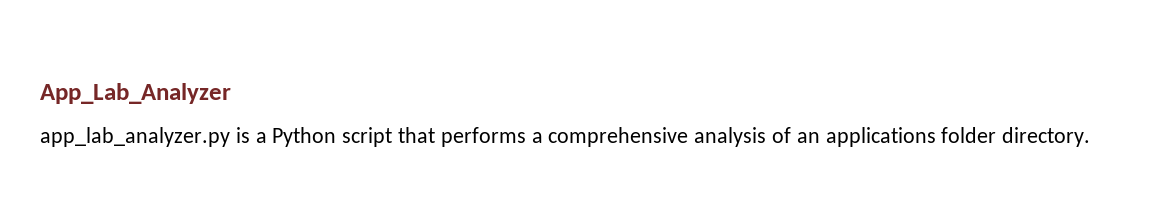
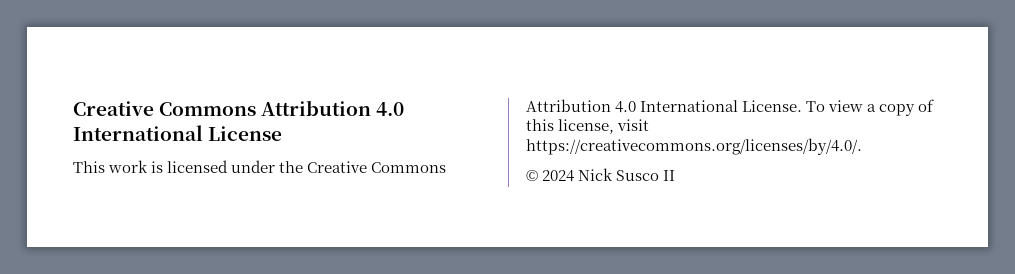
[40,83,231,104] [40,127,1091,147] App_Lab_Analyzer // app_lab_analyzer.py is a Python script that performs a comprehensive analysis of an applications folder directory. -> [73,100,405,116] [73,125,283,141] [73,160,447,173] [526,99,935,116] [526,119,650,134] [526,138,862,155] [526,168,676,182] Creative Commons Attribution 4.0 International License // This work is licensed under the Creative Commons Attribution 4.0 International License. To view a copy of this license, visit https://creativecommons.org/licenses/by/4.0/. // © 2024 Nick Susco II

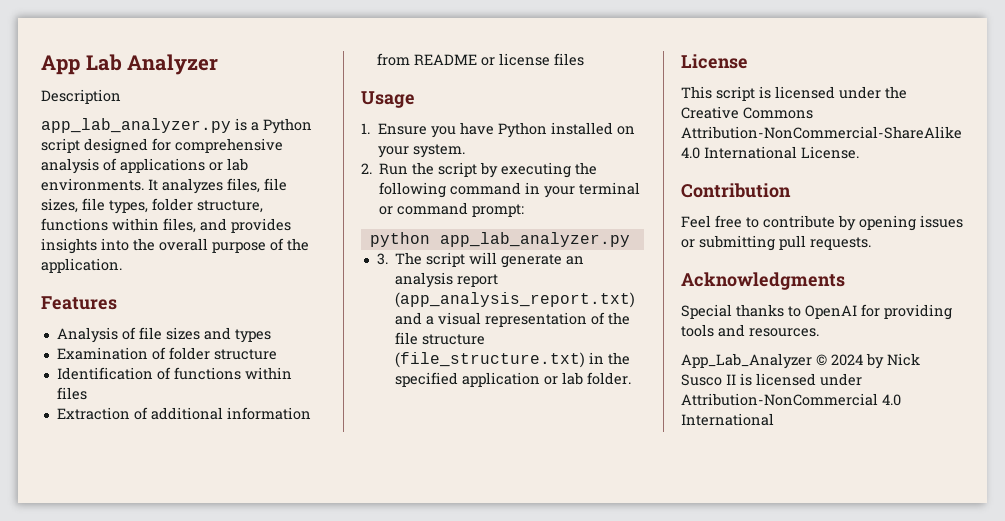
[73,100,405,116] [73,125,203,141] Creative Commons Attribution 4.0 International -> [41,54,219,75] [41,89,121,104] [41,118,312,134] [41,138,283,154] [41,158,248,174] [41,178,287,194] [41,198,263,214] [41,218,291,233] [41,238,309,254] [41,258,122,273] [41,296,117,310] [56,327,271,343] [56,347,277,360] [56,367,292,380] [56,387,87,400] [56,407,311,420] [376,53,584,66] [361,91,415,108] [361,122,635,138] [377,144,465,158] [361,162,598,178] [379,182,641,198] [379,202,525,217] [369,232,630,247] [376,252,585,268] [395,272,499,288] [395,292,636,308] [395,312,631,327] [395,332,486,345] [395,352,631,368] [395,372,632,387] App Lab Analyzer // Description // app_lab_analyzer.py is a Python script designed for comprehensive analysis of applications or lab environments. It analyzes files, file sizes, file types, folder structure, functions within files, and provides insights into the overall purpose of the application. // Features // Analysis of file sizes and types // Examination of folder structure // Identification of functions within files // Extraction of additional information from README or license files // Usage // 1. Ensure you have Python installed on your system. // 2. Run the script by executing the following command in your terminal or command prompt: // python app_lab_analyzer.py // 3. The script will generate an analysis report (app_analysis_report.txt) and a visual representation of the file structure (file_structure.txt) in the specified application or lab folder. //
[108,160,149,173] work -> [716,86,755,101] script
[526,99,611,112] Attribution -> [681,126,962,139] Attribution-NonCommercial-ShareAlike
[806,99,935,116] [526,119,650,134] [526,138,862,155] To view a copy of this license, visit https://creativecommons.org/licenses/by/4.0/. // -> [681,183,791,198] [681,215,963,231] [681,235,871,251] [681,272,845,290] [681,304,952,320] [681,324,819,337] [681,353,812,369] // Contribution // Feel free to contribute by opening issues or submitting pull requests. // Acknowledgments // Special thanks to OpenAI for providing tools and resources. // App_Lab_Analyzer
(575, 176) none -> [866,353,884,369] by
(676, 175) none -> [740,373,862,386] [681,393,901,406] [681,413,774,426] is licensed under Attribution-NonCommercial 4.0 International

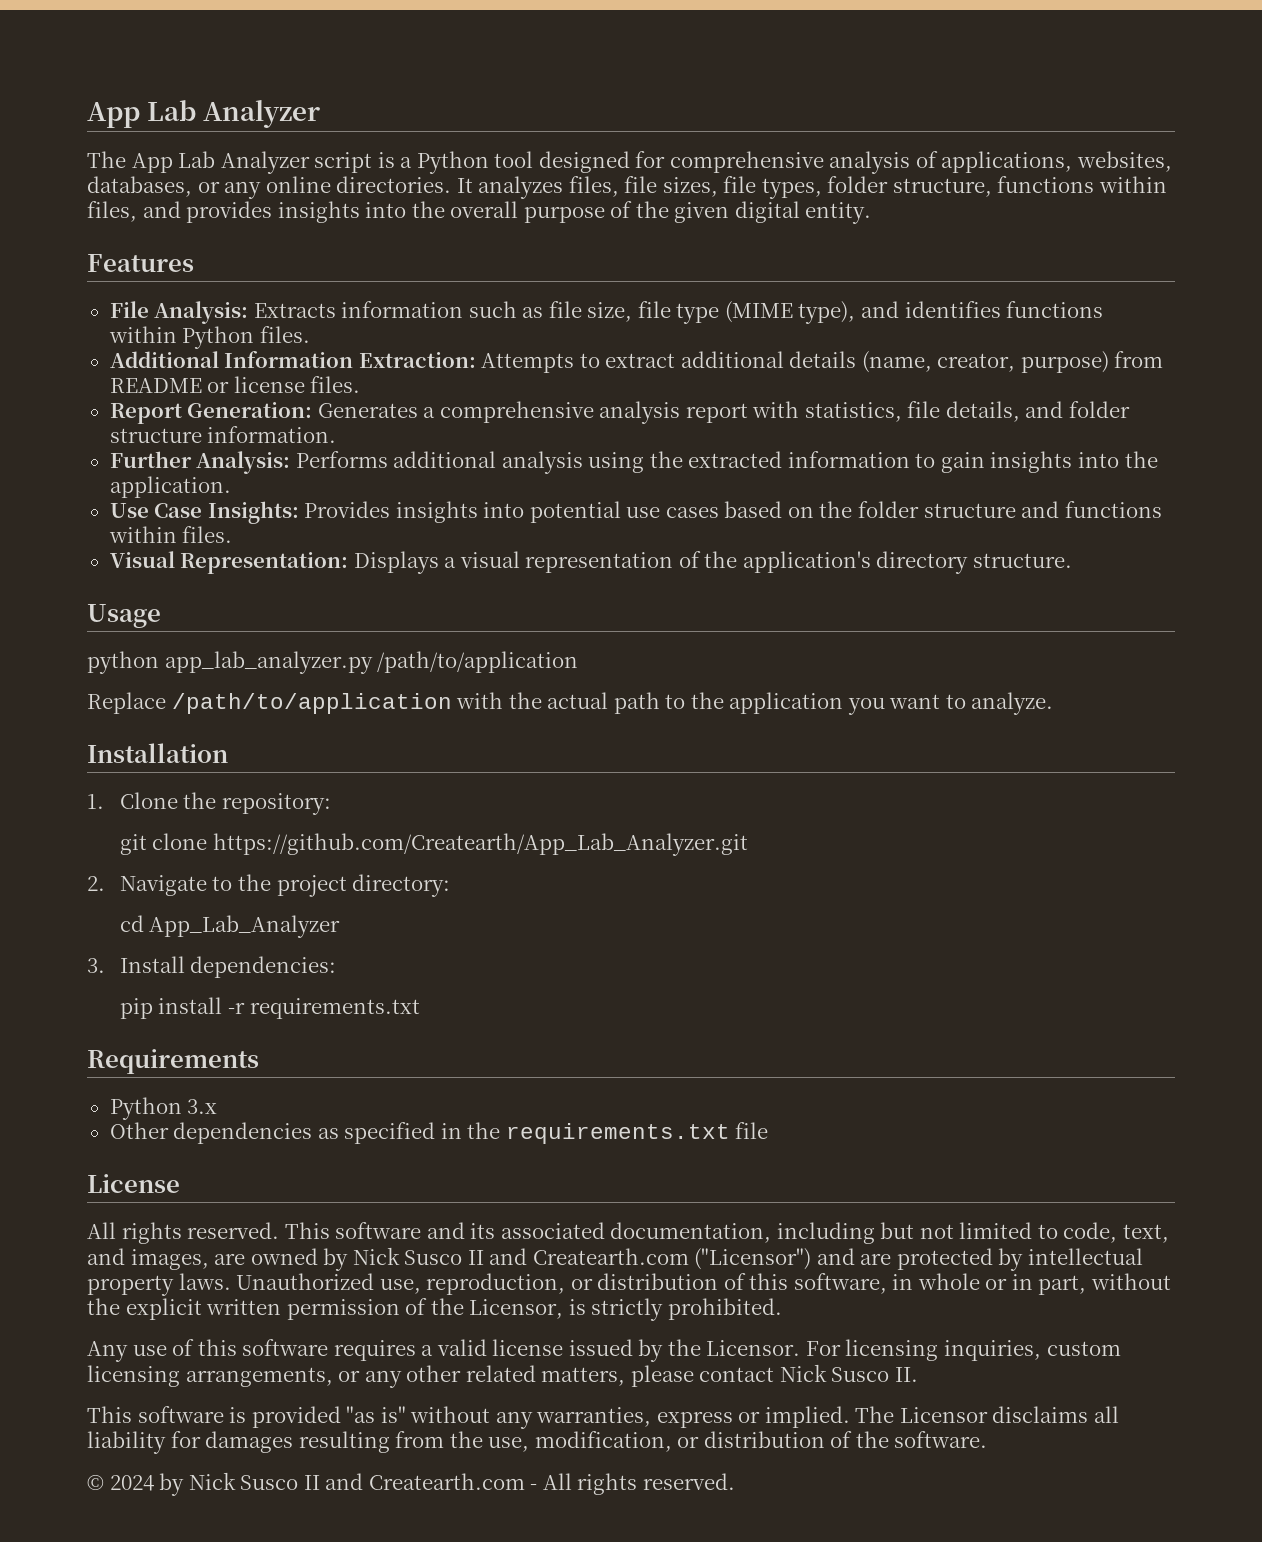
[41,89,121,104] [41,118,231,133] Description // app_lab_analyzer.py -> [87,151,373,174] The App Lab Analyzer script
[41,138,80,153] script -> [494,151,534,168] tool
[120,158,248,173] [41,178,144,191] applications or lab environments. -> [941,151,1173,173] [87,176,452,199] applications, websites, databases, or any online directories.
[41,258,122,273] [41,296,117,310] [56,327,271,343] [56,347,277,360] [56,367,292,380] [56,387,87,400] [56,407,311,420] [376,53,584,66] [361,91,415,108] [361,122,635,138] [377,144,465,158] [361,162,598,178] [379,182,641,198] [379,202,525,217] [369,232,630,247] [376,252,585,268] [395,272,499,288] [395,292,636,308] [395,312,423,325] application. // Features // Analysis of file sizes and types // Examination of folder structure // Identification of functions within files // Extraction of additional information from README or license files // Usage // 1. Ensure you have Python installed on your system. // 2. Run the script by executing the following command in your terminal or command prompt: // python app_lab_analyzer.py // 3. The script will generate an analysis report (app_analysis_report.txt) and -> [674,201,872,224] [87,254,194,272] [109,301,1104,324] [108,326,310,349] [109,351,1164,373] [109,376,361,393] [109,401,1130,424] [109,426,337,443] [109,451,1158,474] [109,476,231,498] [109,501,1162,524] [108,526,233,543] [109,551,439,574] given digital entity. // Features // File Analysis: Extracts information such as file size, file type (MIME type), and identifies functions within Python files. // Additional Information Extraction: Attempts to extract additional details (name, creator, purpose) from README or license files. // Report Generation: Generates a comprehensive analysis report with statistics, file details, and folder structure information. // Further Analysis: Performs additional analysis using the extracted information to gain insights into the application. // Use Case Insights: Provides insights into potential use cases based on the folder structure and functions within files. // Visual Representation: Displays
[395,332,486,345] [395,352,631,368] [395,372,632,387] [681,54,748,69] [681,86,907,101] [681,106,813,119] [681,126,962,139] [681,146,859,159] [681,183,791,198] [681,215,963,231] [681,235,871,251] [681,272,845,290] [681,304,952,320] [681,324,819,337] [681,353,812,369] file structure (file_structure.txt) in the specified application or lab folder. // License // This script is licensed under the Creative Commons Attribution-NonCommercial-ShareAlike 4.0 International License. // Contribution // Feel free to contribute by opening issues or submitting pull requests. // Acknowledgments // Special thanks to OpenAI for providing tools and resources. // App_Lab_Analyzer -> [742,551,1072,574] [87,604,161,628] [87,651,579,674] [87,692,1054,715] [87,743,228,763] [87,792,332,815] [119,833,749,856] [87,874,451,897] [119,915,341,938] [87,956,337,978] [119,997,420,1019] [87,1049,259,1074] [109,1097,218,1120] [109,1122,769,1144] [87,1174,180,1193] [87,1222,1170,1244] [87,1247,1144,1271] [87,1273,1172,1296] [87,1298,782,1321] [87,1339,1121,1362] [87,1364,918,1388] [87,1406,1120,1429] [87,1431,988,1454] application's directory structure. // Usage // python app_lab_analyzer.py /path/to/application // Replace /path/to/application with the actual path to the application you want to analyze. // Installation // 1. Clone the repository: // git clone https://github.com/Createarth/App_Lab_Analyzer.git // 2. Navigate to the project directory: // cd App_Lab_Analyzer // 3. Install dependencies: // pip install -r requirements.txt // Requirements // Python 3.x // Other dependencies as specified in the requirements.txt file // License // All rights reserved. This software and its associated documentation, including but not limited to code, text, and images, are owned by Nick Susco II and Createarth.com ("Licensor") and are protected by intellectual property laws. Unauthorized use, reproduction, or distribution of this software, in whole or in part, without the explicit written permission of the Licensor, is strictly prohibited. // Any use of this software requires a valid license issued by the Licensor. For licensing inquiries, custom licensing arrangements, or any other related matters, please contact Nick Susco II. // This software is provided "as is" without any warranties, express or implied. The Licensor disclaims all liability for damages resulting from the use, modification, or distribution of the software. //
[740,373,862,386] [681,393,901,406] [681,413,774,426] is licensed under Attribution-NonCommercial 4.0 International -> [325,1473,735,1495] and Createarth.com - All rights reserved.

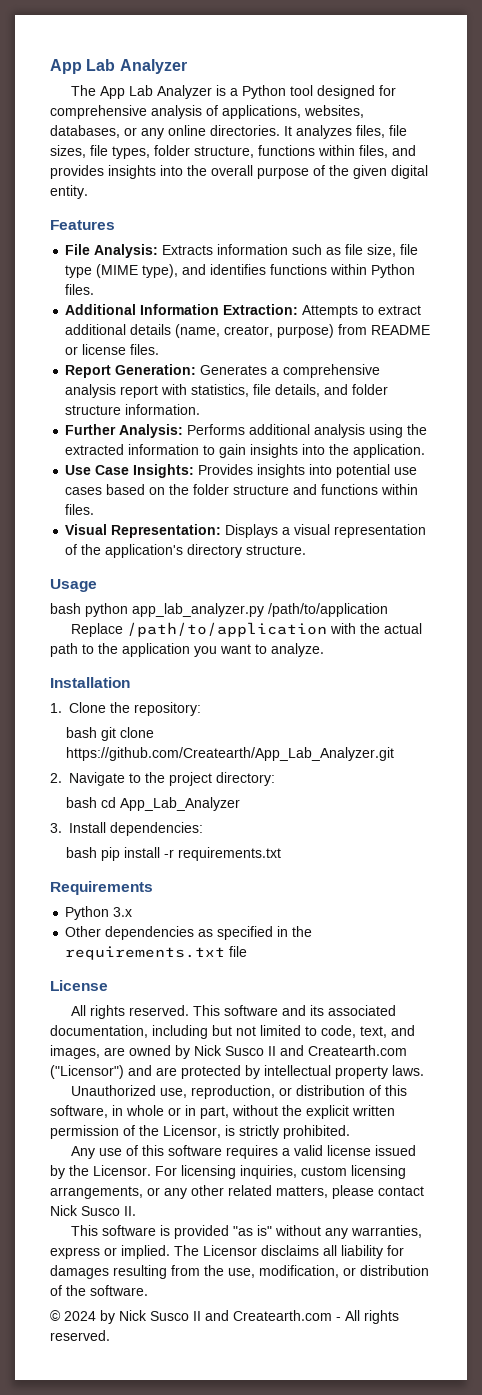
[314,152,373,173] script -> (212, 92) none
(161, 616) none -> [50,603,81,614] bash
(332, 804) none -> [65,727,97,738] bash
(451, 885) none -> [65,797,97,808] bash
(337, 967) none -> [65,847,97,858] bash
(231, 1281) none -> (424, 1070) //

